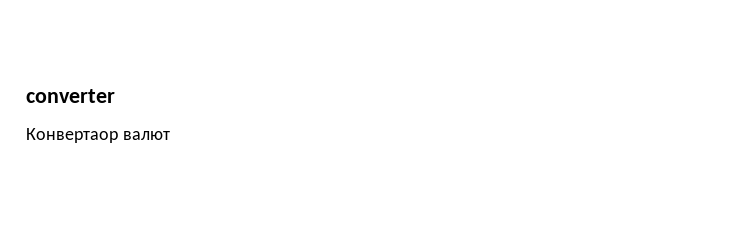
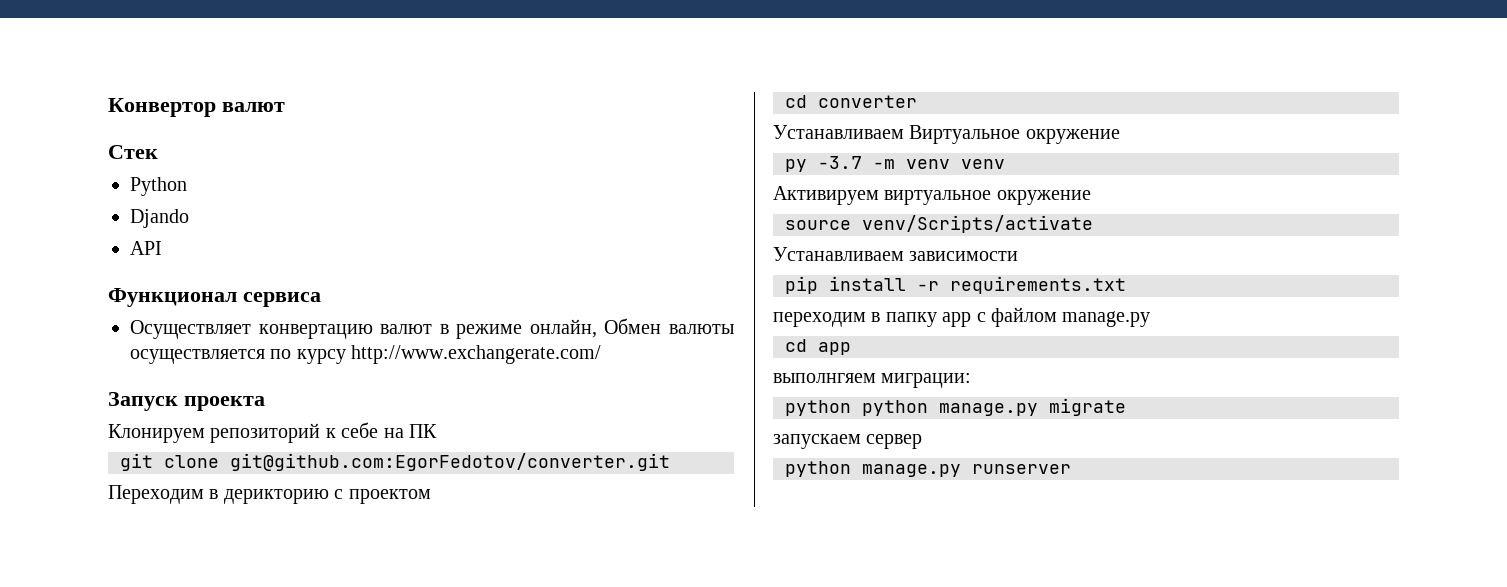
[26,89,115,103] [26,128,170,143] converter // Конвертаор валют -> [108,98,285,117] [108,145,158,159] [130,177,187,196] [130,209,189,228] [130,241,162,255] [108,288,321,307] [130,318,734,339] [130,345,602,364] [108,392,265,411] [108,422,437,443] [120,453,670,471] [108,485,431,504] [785,95,917,108] [773,125,1120,144] [785,156,1005,172] [773,186,1091,205] [785,215,1093,233] [773,247,1019,261] [785,276,1126,294] [773,307,1151,327] [785,339,851,355] [773,373,972,388] [785,398,1126,416] [773,434,923,449] [785,461,1071,477] Конвертор валют // Стек // Python // Djando // API // Функционал сервиса // Осуществляет конвертацию валют в режиме онлайн, Обмен валюты осуществляется по курсу http://www.exchangerate.com/ // Запуск проекта // Клонируем репозиторий к себе на ПК // git clone git@github.com:EgorFedotov/converter.git // Переходим в дерикторию с проектом // cd converter // Устанавливаем Виртуальное окружение // py -3.7 -m venv venv // Активируем виртуальное окружение // source venv/Scripts/activate // Устанавливаем зависимости // pip install -r requirements.txt // переходим в папку app с файлом manage.py // cd app // выполнгяем миграции: // python python manage.py migrate // запускаем сервер // python manage.py runserver

